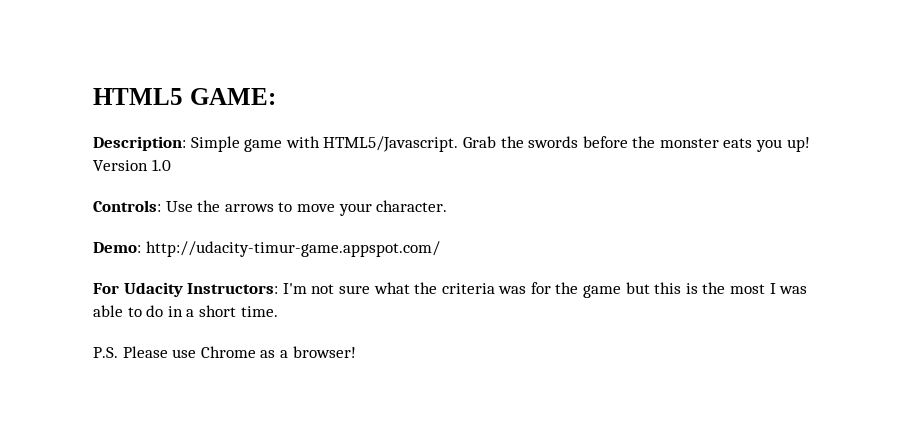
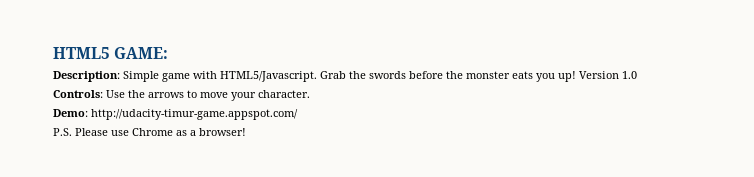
[93,282,808,298] [93,305,278,317] // For Udacity Instructors: I'm not sure what the criteria was for the game but this is the most I was able to do in a short time. -> (298, 114) none

